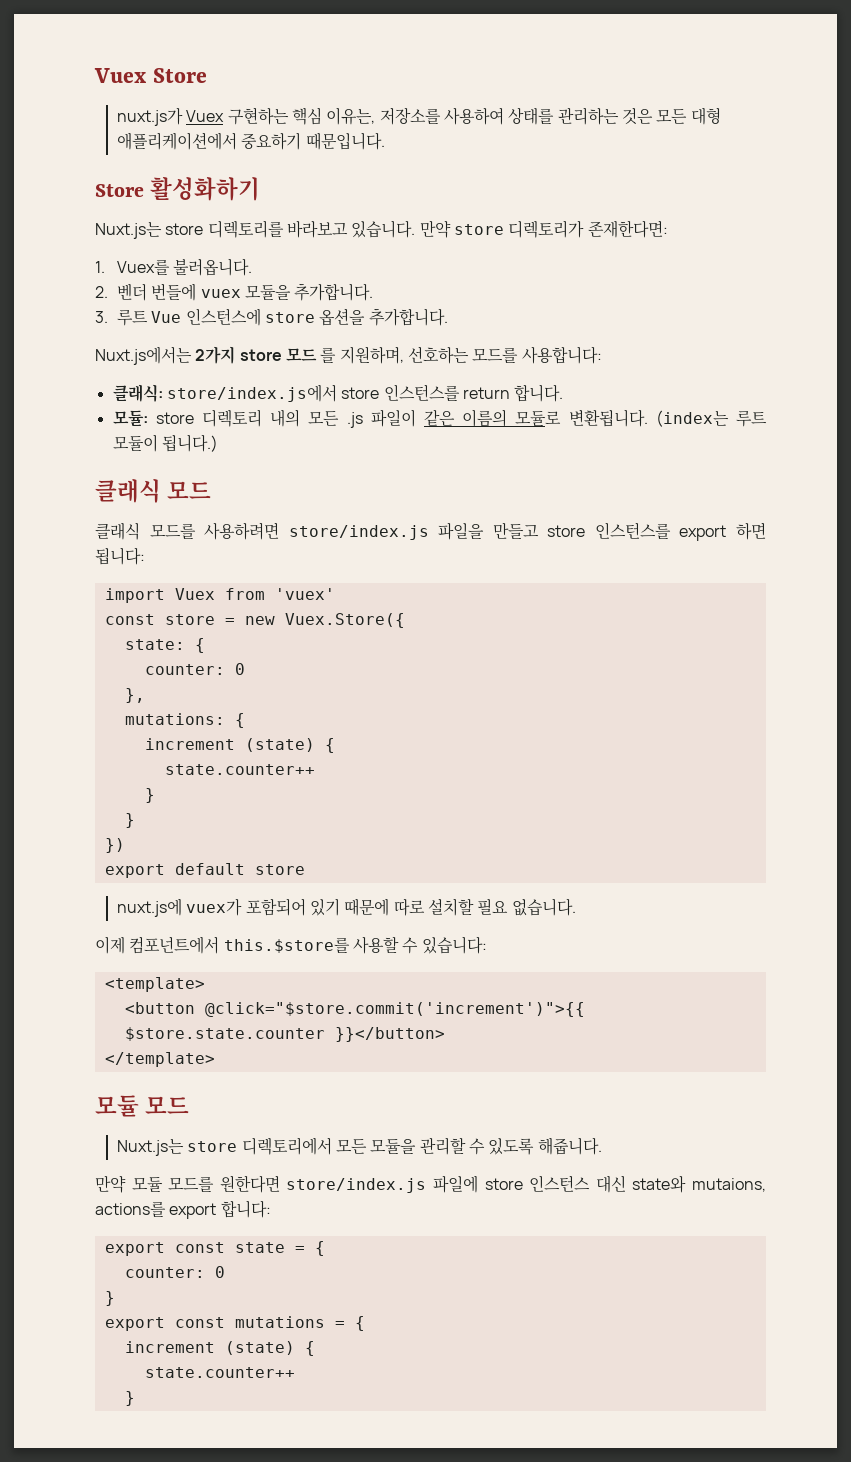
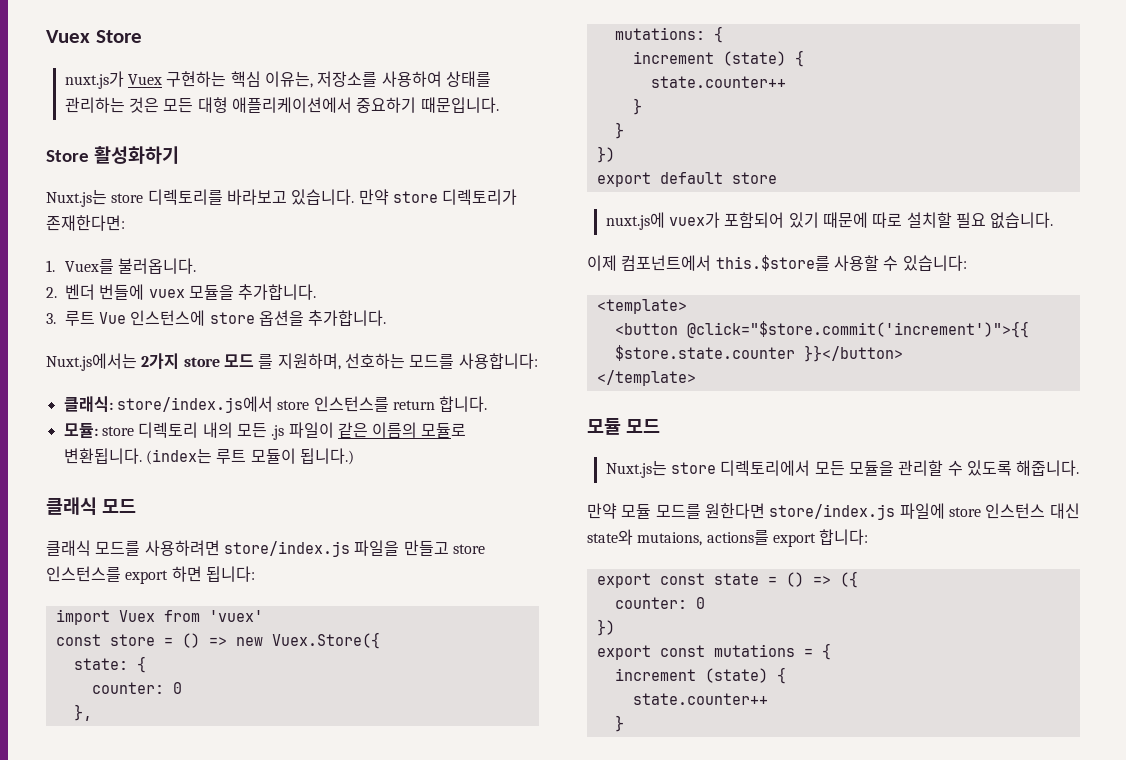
(235, 621) none -> [181,633,227,648] () =>
[314,1241,325,1256] [124,1266,225,1278] [104,1291,115,1306] { // counter: 0 // } -> [785,571,858,588] [614,597,705,609] [596,619,615,636] () => ({ // counter: 0 // })

